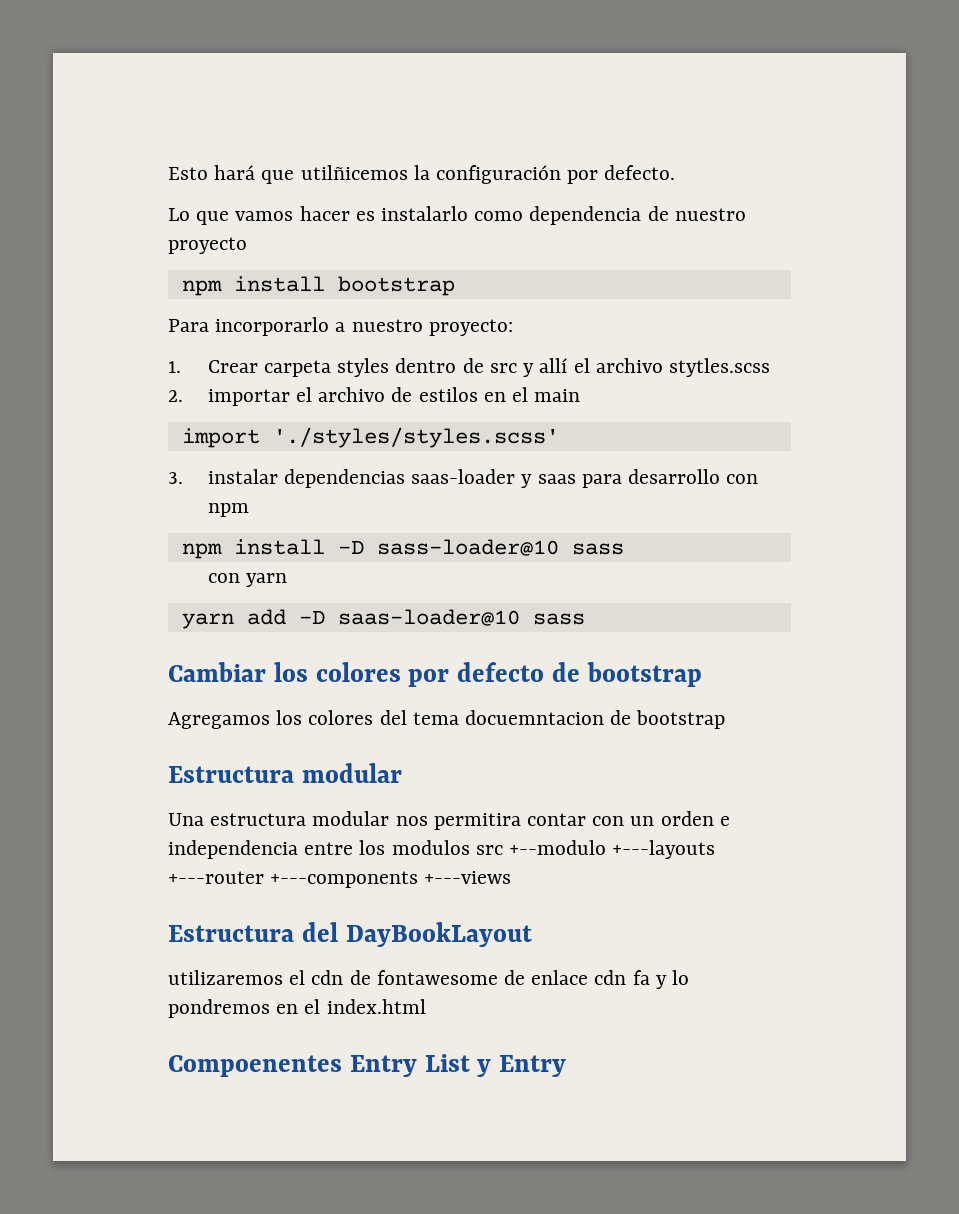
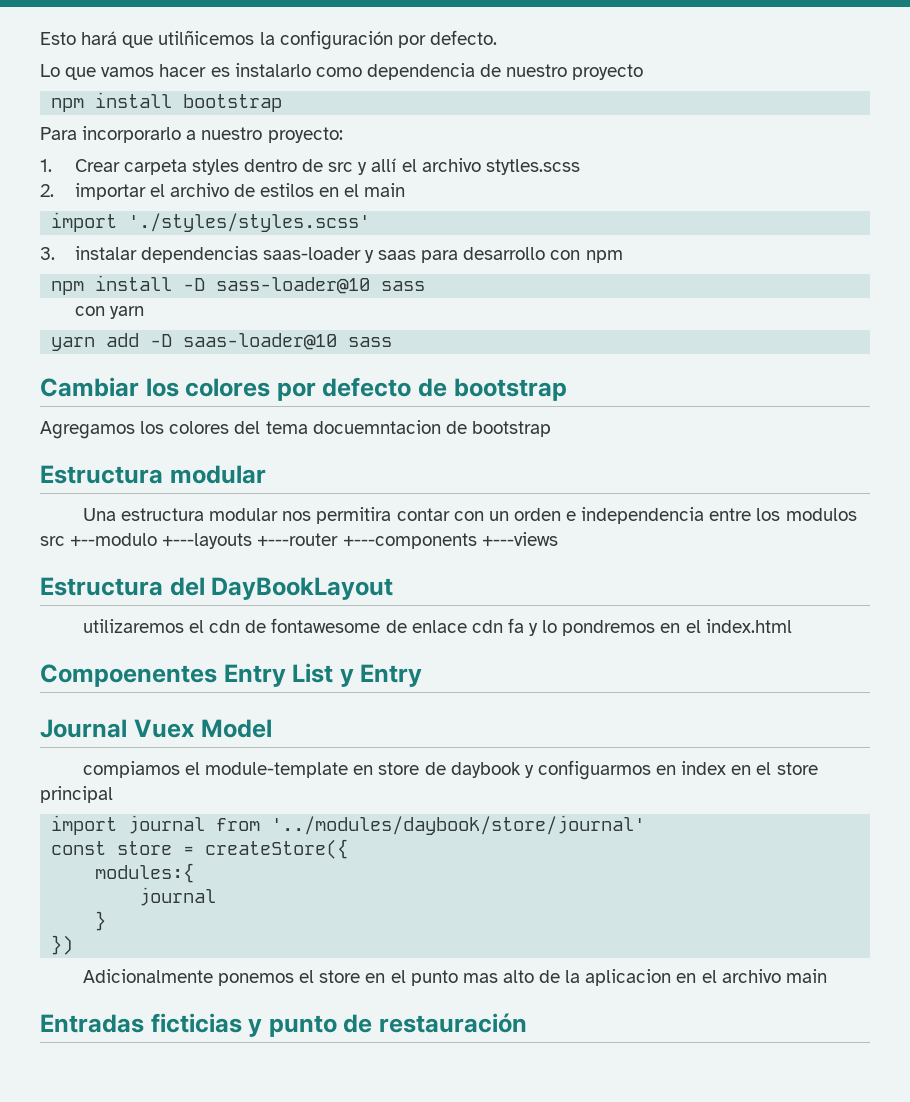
(567, 1066) none -> [40,719,273,738] [82,760,818,780] [40,786,113,803] [51,815,646,835] [51,839,349,859] [95,863,195,883] [139,887,217,906] [95,911,107,931] [51,935,74,955] [82,969,827,986] [40,1013,528,1037] // Journal Vuex Model // compiamos el module-template en store de daybook y configuarmos en index en el store principal // import journal from '../modules/daybook/store/journal' // const store = createStore({ // modules:{ // journal // } // }) // Adicionalmente ponemos el store en el punto mas alto de la aplicacion en el archivo main // Entradas ficticias y punto de restauración

